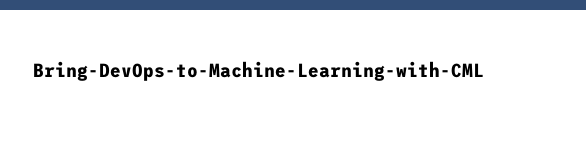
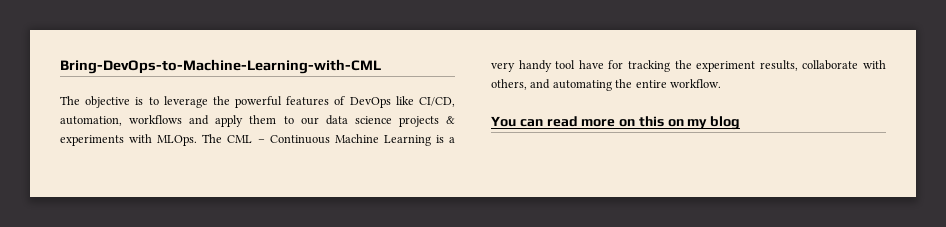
(484, 71) none -> [60,96,456,108] [60,115,456,127] [60,134,456,146] [491,60,886,72] [491,79,721,91] [491,116,741,130] // The objective is to leverage the powerful features of DevOps like CI/CD, automation, workflows and apply them to our data science projects & experiments with MLOps. The CML – Continuous Machine Learning is a very handy tool have for tracking the experiment results, collaborate with others, and automating the entire workflow. // You can read more on this on my blog

